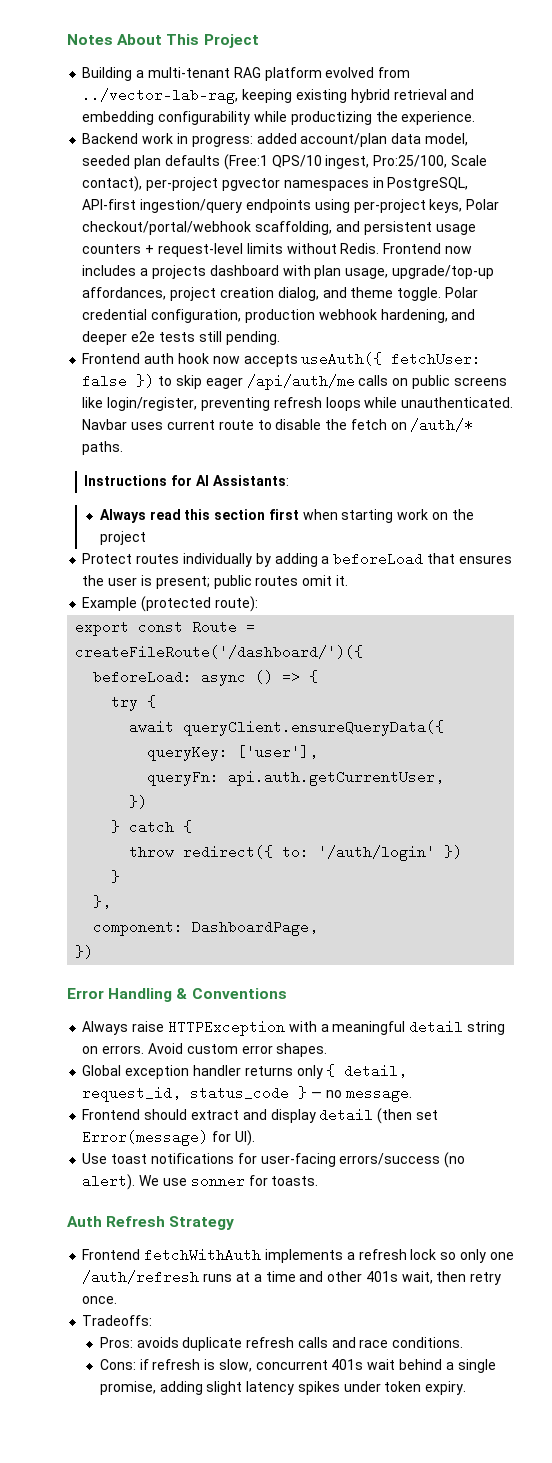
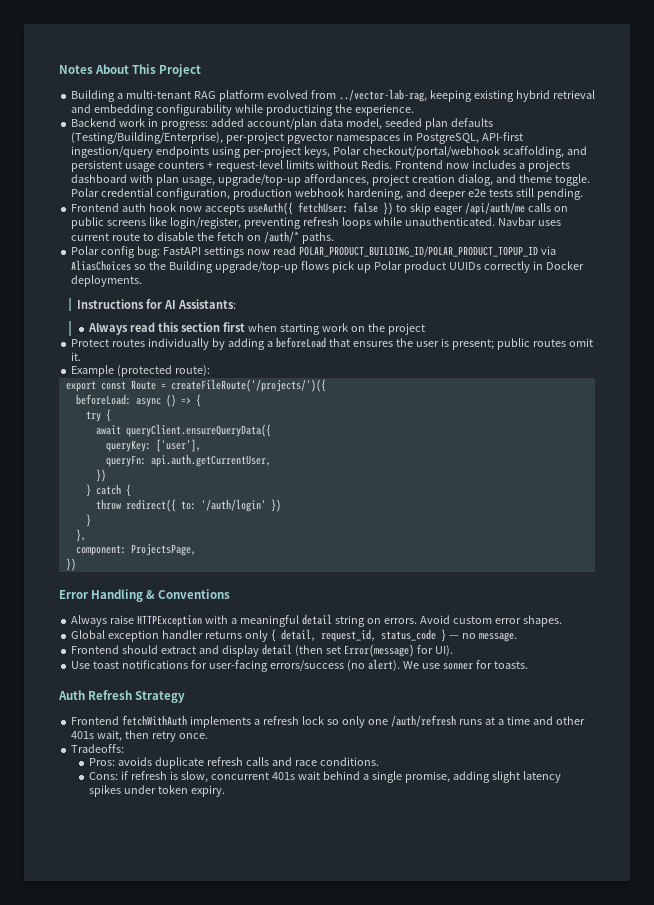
[223,154,487,170] [82,176,143,192] (Free:1 QPS/10 ingest, Pro:25/100, Scale contact), -> [71,132,224,144] (Testing/Building/Enterprise),
(124, 448) none -> [71,246,556,258] [71,260,584,273] [71,275,143,287] // Polar config bug: FastAPI settings now read POLAR_PRODUCT_BUILDING_ID/POLAR_PRODUCT_TOPUP_ID via AliasChoices so the Building upgrade/top-up flows pick up Polar product UUIDs correctly in Docker deployments.
[75,645,364,659] createFileRoute('/dashboard/')({ -> [170,379,326,392] createFileRoute('/projects/')({
[192,920,319,936] DashboardPage, -> [130,544,196,556] ProjectsPage,

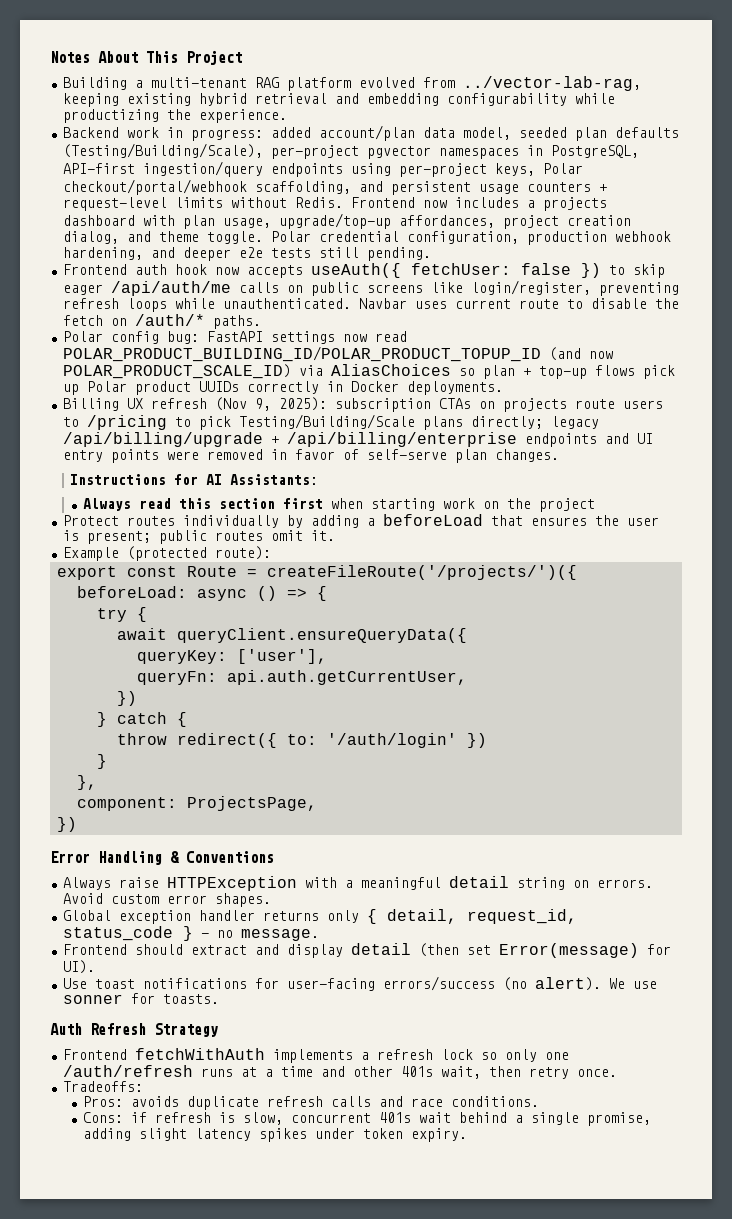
[71,132,224,144] (Testing/Building/Enterprise), -> [62,143,263,158] (Testing/Building/Scale),
[540,246,556,255] [71,260,298,273] via AliasChoices so the Building upgrade/top-up -> [548,347,613,361] [62,364,587,379] (and now POLAR_PRODUCT_SCALE_ID) via AliasChoices so plan + top-up
(143, 281) none -> [62,397,663,412] [62,414,599,430] [62,432,653,447] [62,449,559,463] // Billing UX refresh (Nov 9, 2025): subscription CTAs on projects route users to /pricing to pick Testing/Building/Scale plans directly; legacy /api/billing/upgrade + /api/billing/enterprise endpoints and UI entry points were removed in favor of self-serve plan changes.

